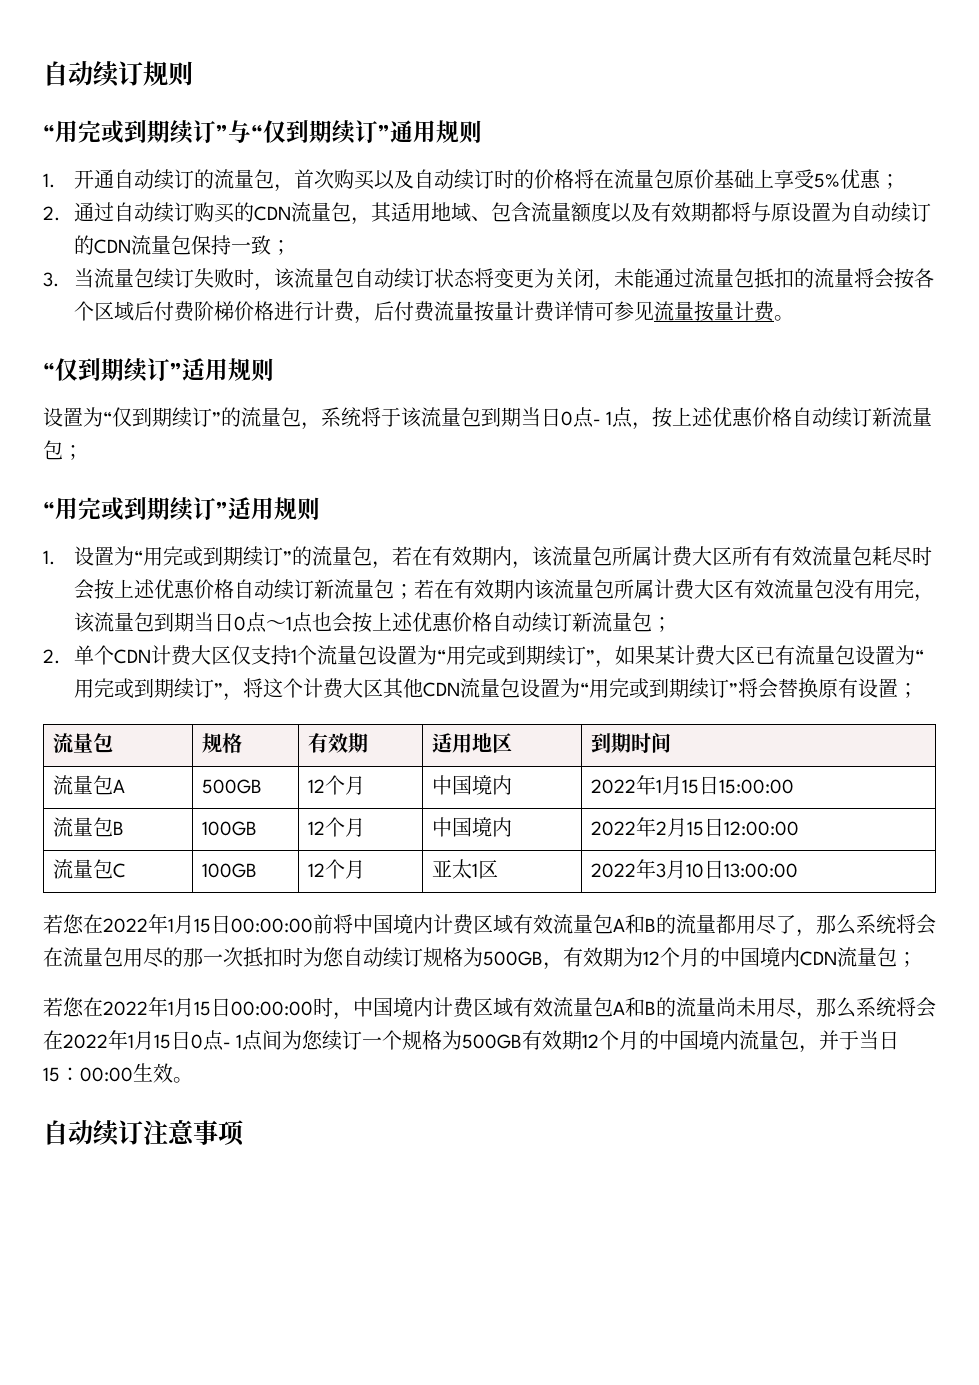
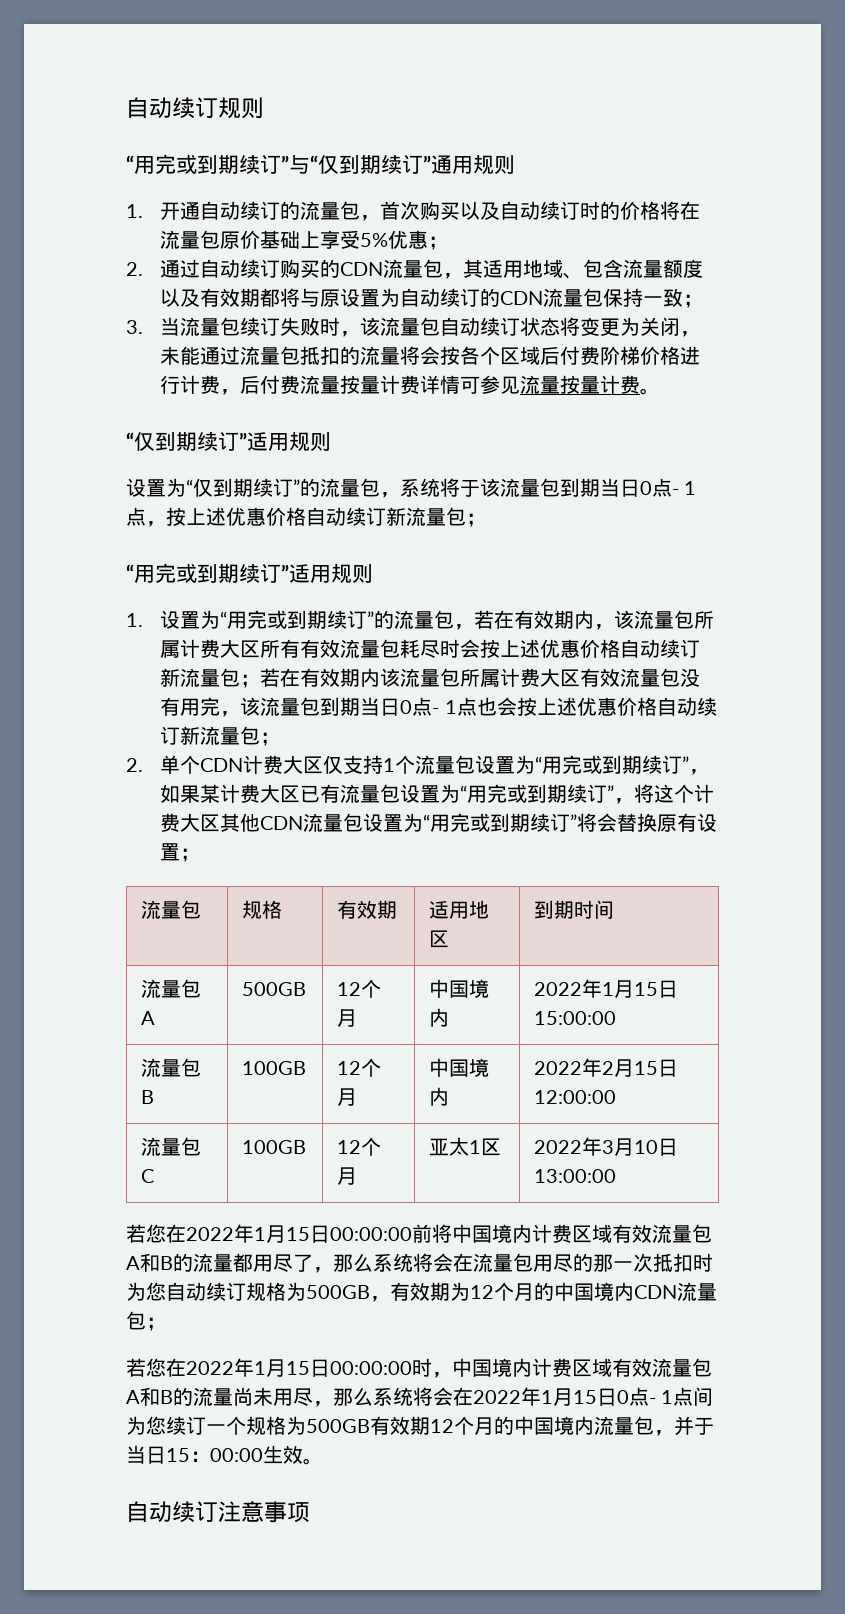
[265,620,286,630] ～ -> [432,708,440,714] -

